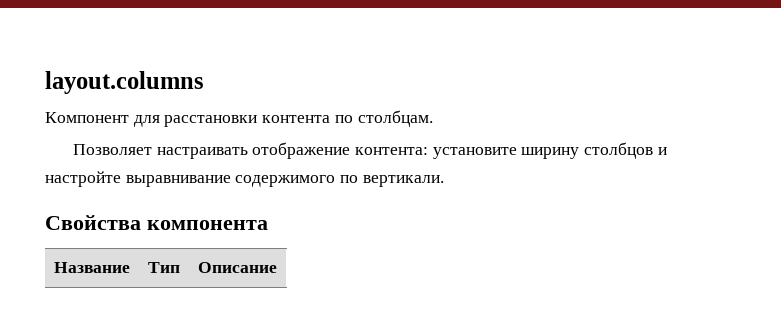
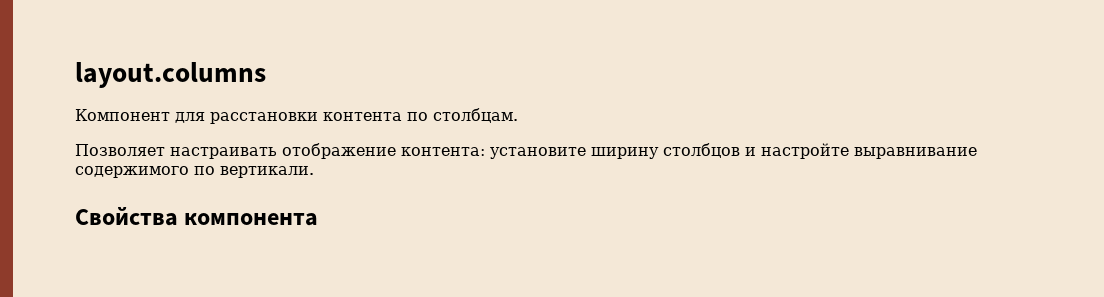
[53,262,130,273] [147,262,180,273] [197,262,277,273] // Название | Тип | Описание -> (319, 219) none

